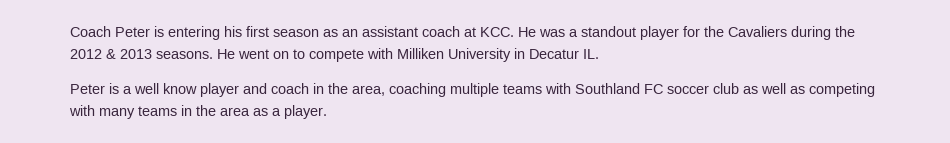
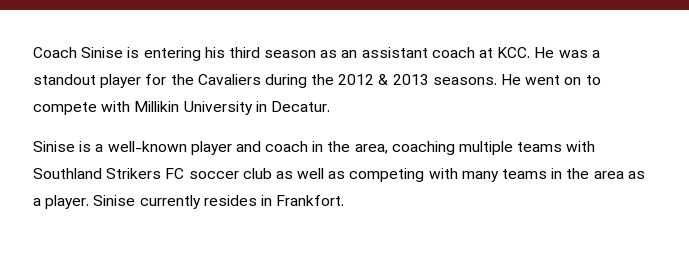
[115,27,150,37] Peter -> [81,47,124,58] Sinise
[246,26,269,37] first -> [228,47,260,58] third
[397,48,444,59] Milliken -> [134,101,180,112] Millikin
[529,49,599,59] [70,83,197,94] Decatur IL. // Peter is a well know -> [270,101,330,112] [33,141,187,152] Decatur. // Sinise is a well-known
(640, 88) none -> [106,168,162,179] Strikers
(327, 112) none -> [93,195,345,209] Sinise currently resides in Frankfort.

